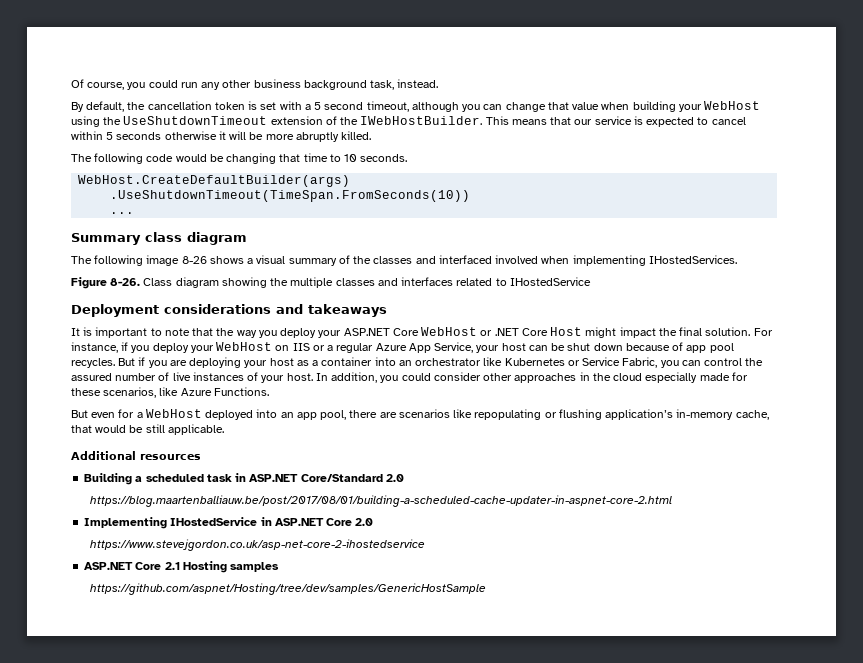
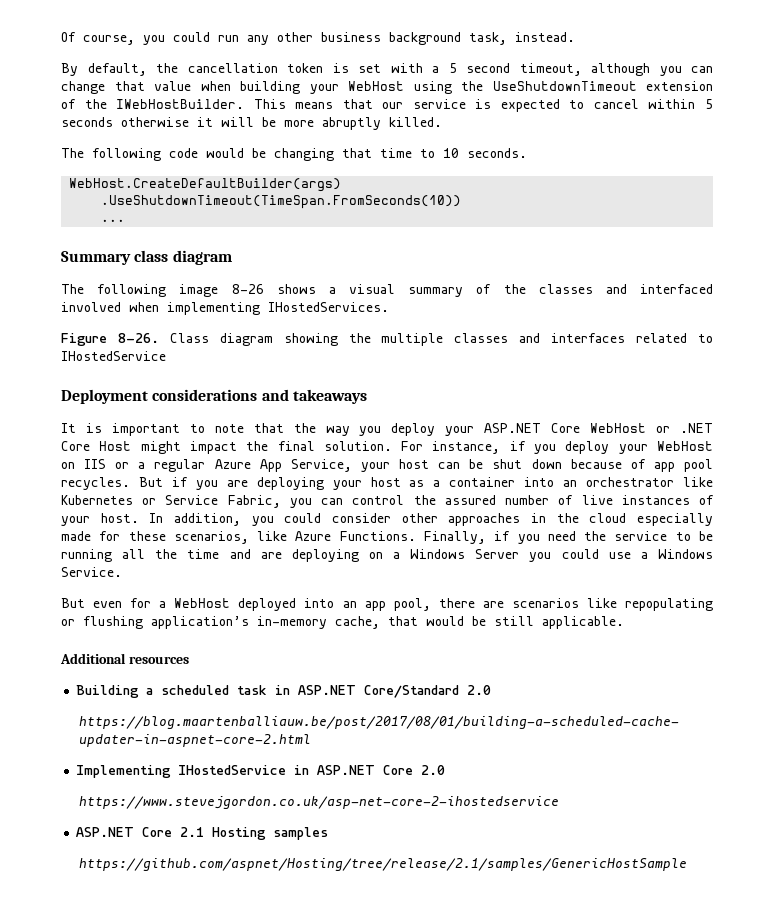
(269, 391) none -> [424,531,714,544] [61,549,713,562] [61,567,122,577] Finally, if you need the service to be running all the time and are deploying on a Windows Server you could use a Windows Service.
[90,583,487,595] https://github.com/aspnet/Hosting/tree/dev/samples/GenericHostSample -> [78,858,687,871] https://github.com/aspnet/Hosting/tree/release/2.1/samples/GenericHostSample

